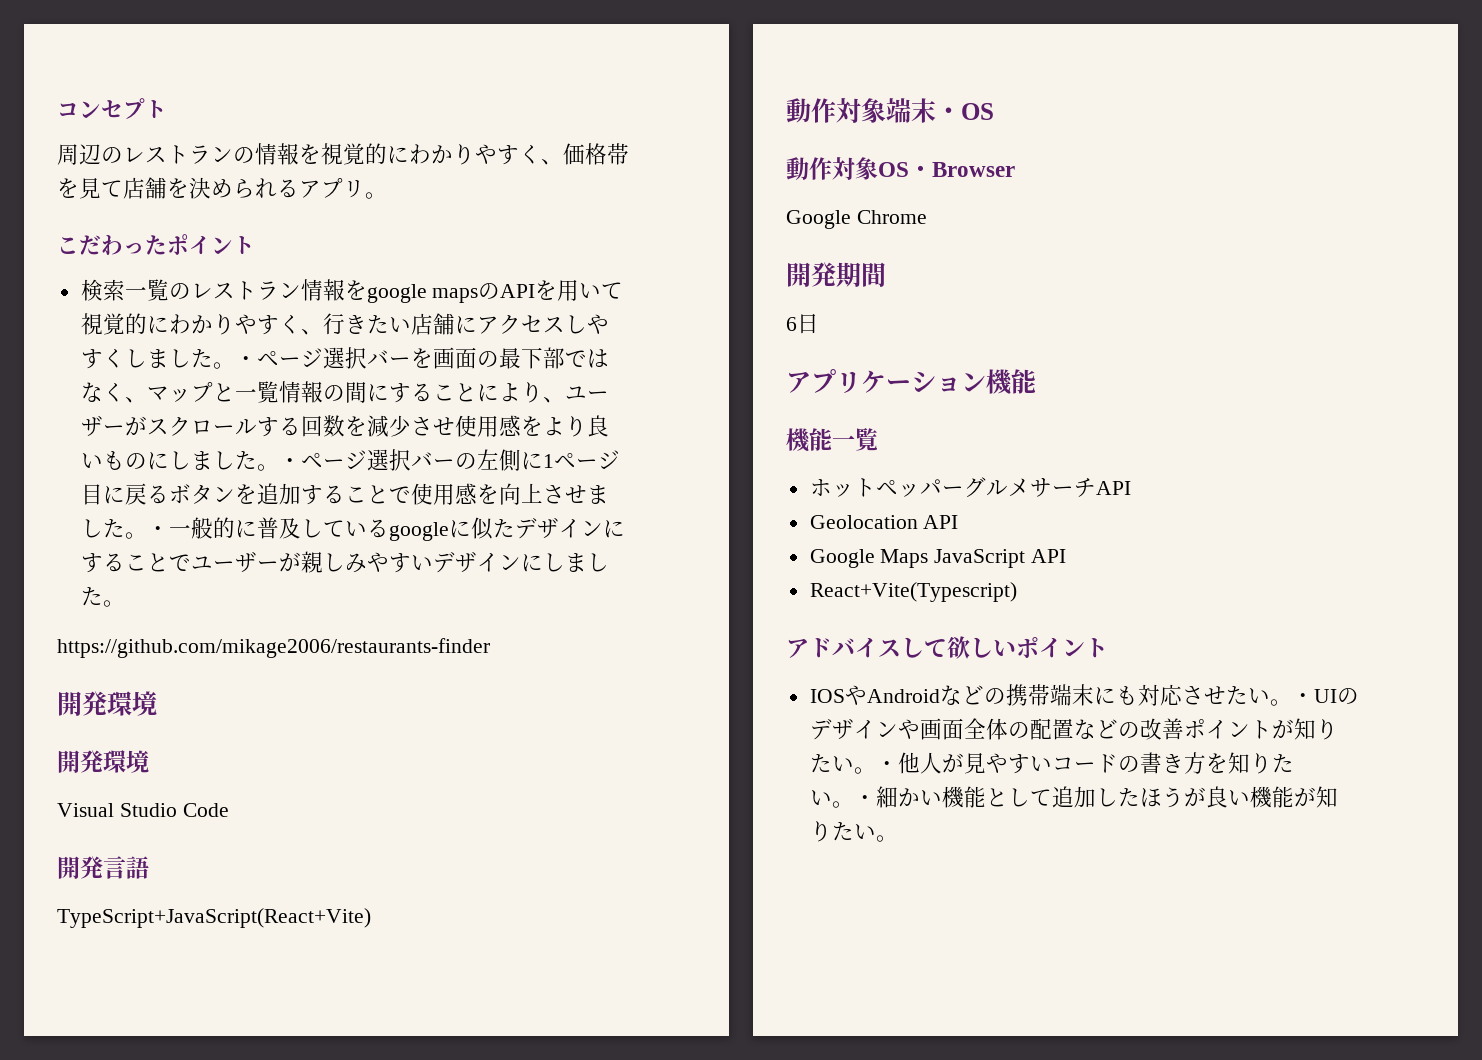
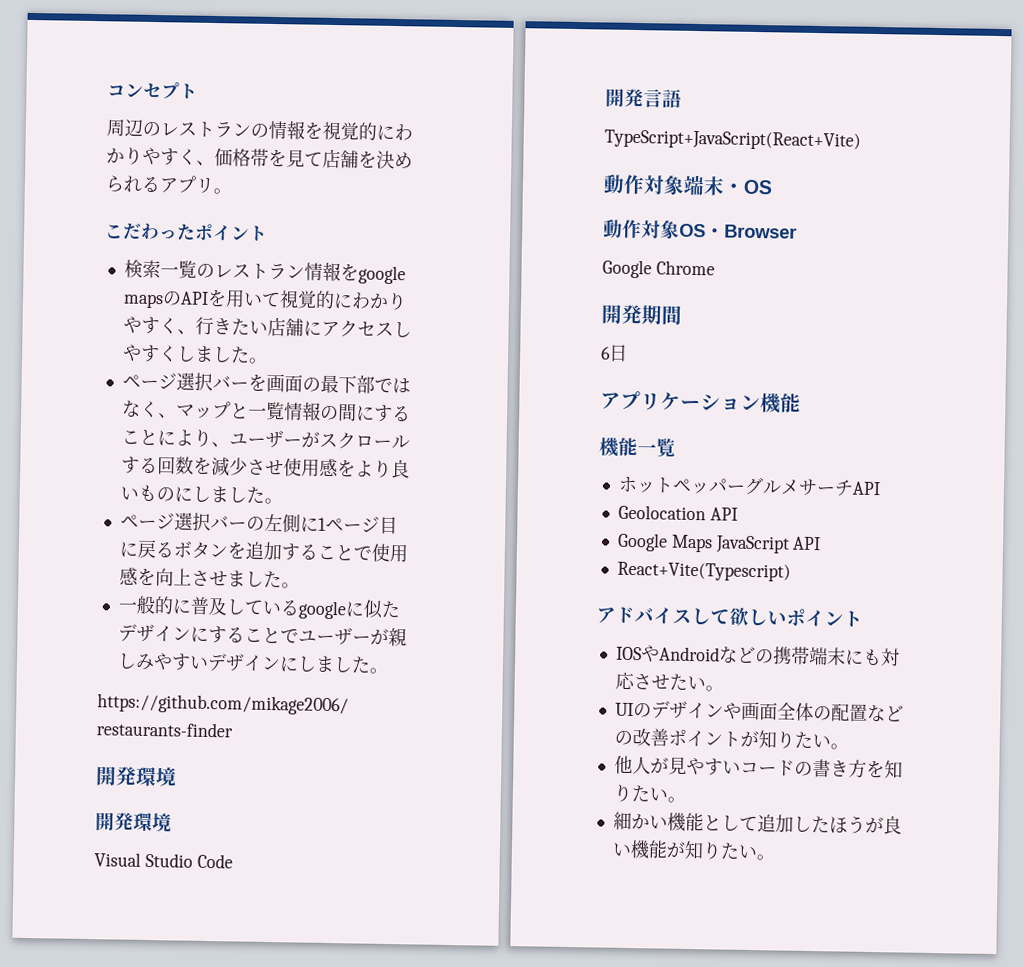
[234,356,257,366] ・ -> (268, 360) //
[278,458,301,468] ・ -> (283, 501) //
[146,526,169,536] ・ -> (300, 585) //
[1291,693,1314,703] ・ -> (724, 688) //
[875,761,898,771] ・ -> (849, 746) //
[853,795,876,805] ・ -> (686, 799) //

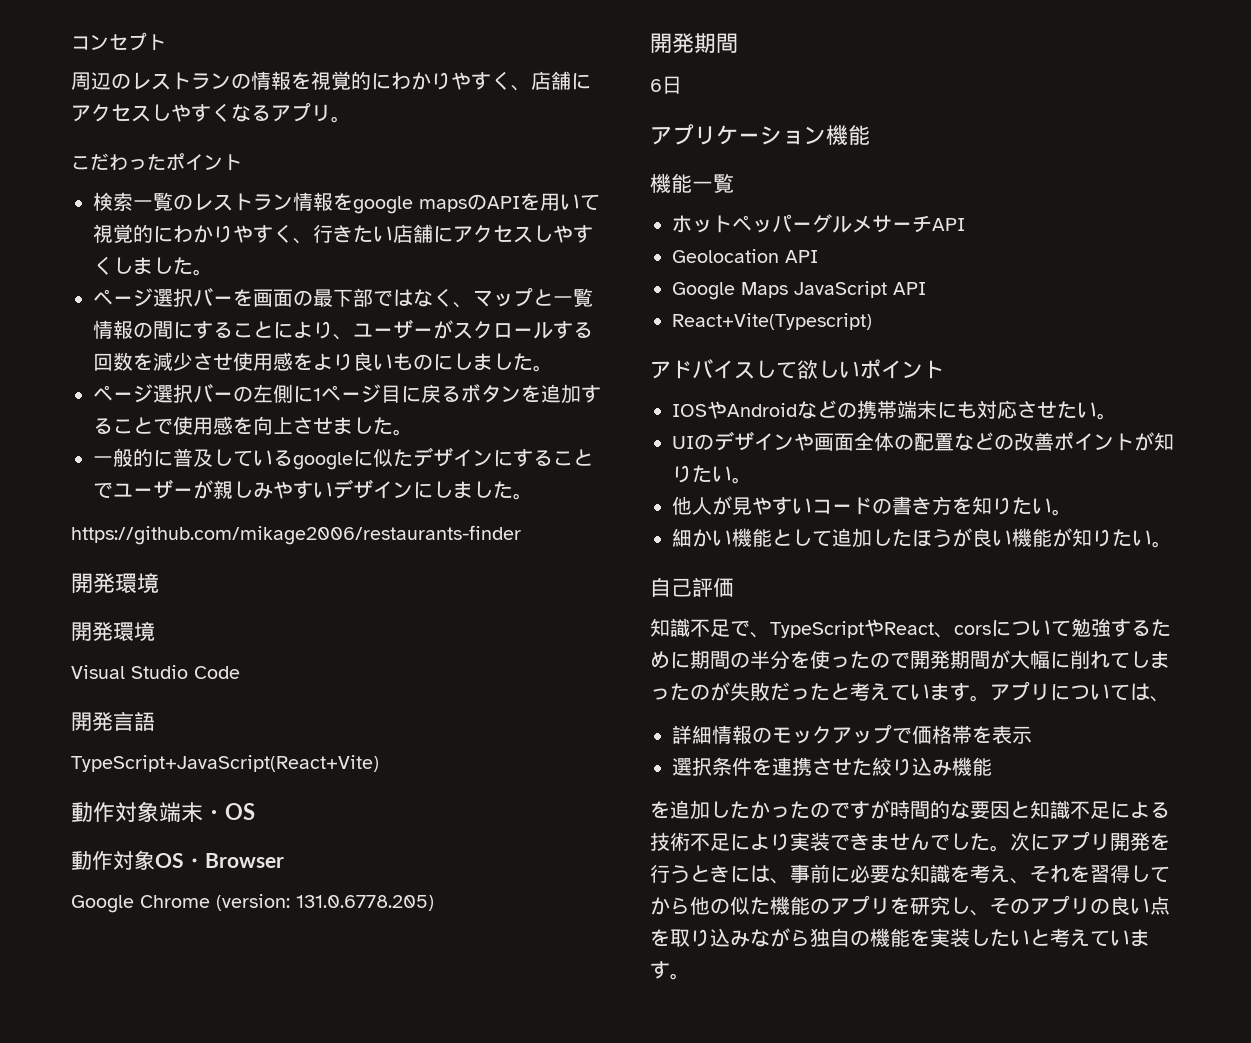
[214,148,413,170] [105,175,143,193] 価格帯を見て店舗を決められ -> [531,71,591,90] [71,103,251,122] 店舗にアクセスしやすくな
(715, 268) none -> [216,894,434,911] (version: 131.0.6778.205)
(775, 857) none -> [650,577,734,597] [650,618,1171,638] [650,650,1170,669] [650,681,1170,702] [672,724,1032,744] [672,757,992,776] [650,800,1170,820] [650,831,1170,852] [650,864,1170,884] [650,895,1170,916] [650,928,1150,947] [650,961,690,980] // 自己評価 // 知識不足で、TypeScriptやReact、corsについて勉強するために期間の半分を使ったので開発期間が大幅に削れてしまったのが失敗だったと考えています。アプリについては、 // 詳細情報のモックアップで価格帯を表示 // 選択条件を連携させた絞り込み機能 // を追加したかったのですが時間的な要因と知識不足による技術不足により実装できませんでした。次にアプリ開発を行うときには、事前に必要な知識を考え、それを習得してから他の似た機能のアプリを研究し、そのアプリの良い点を取り込みながら独自の機能を実装したいと考えています。

